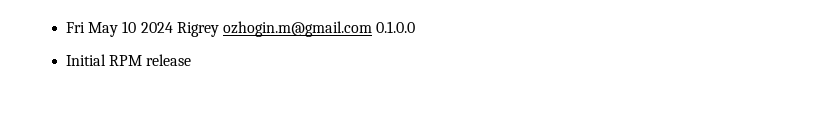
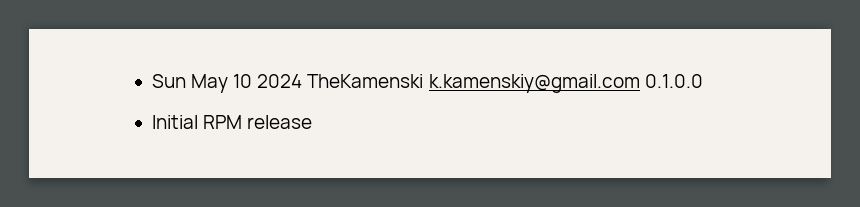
[66,22,86,33] Fri -> [151,74,186,88] Sun
[176,21,372,37] Rigrey ozhogin.m@gmail.com -> [307,74,640,93] TheKamenski k.kamenskiy@gmail.com

